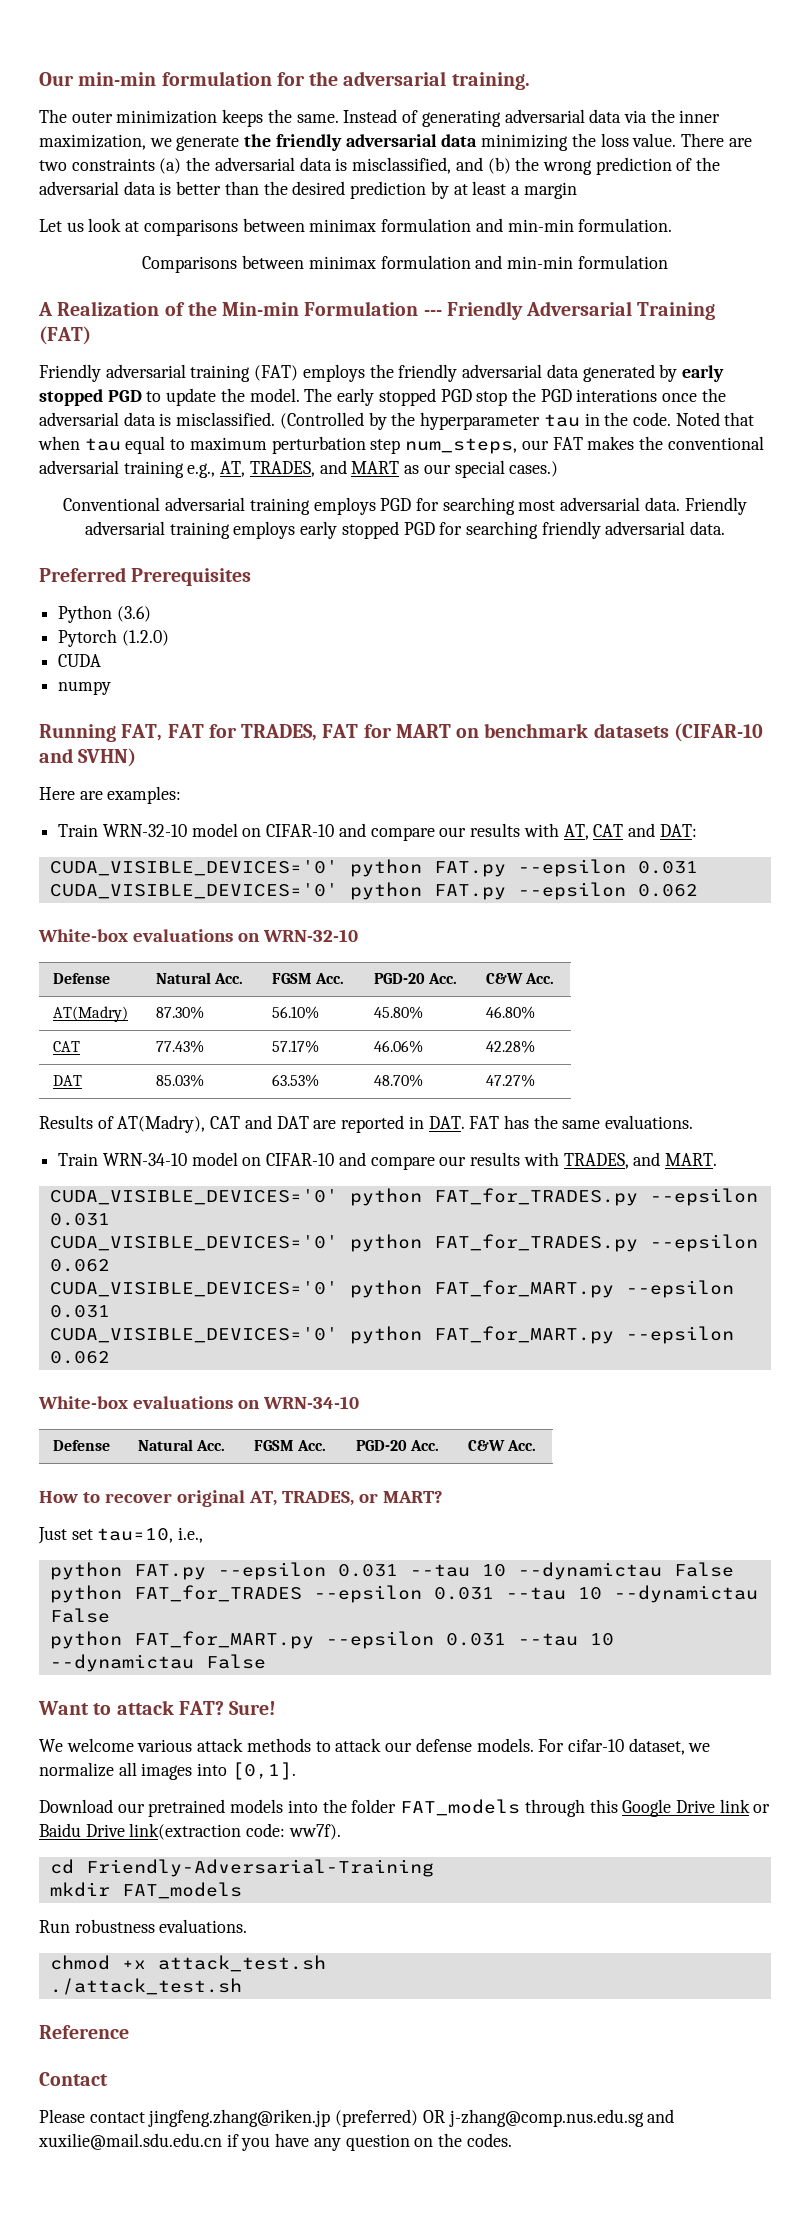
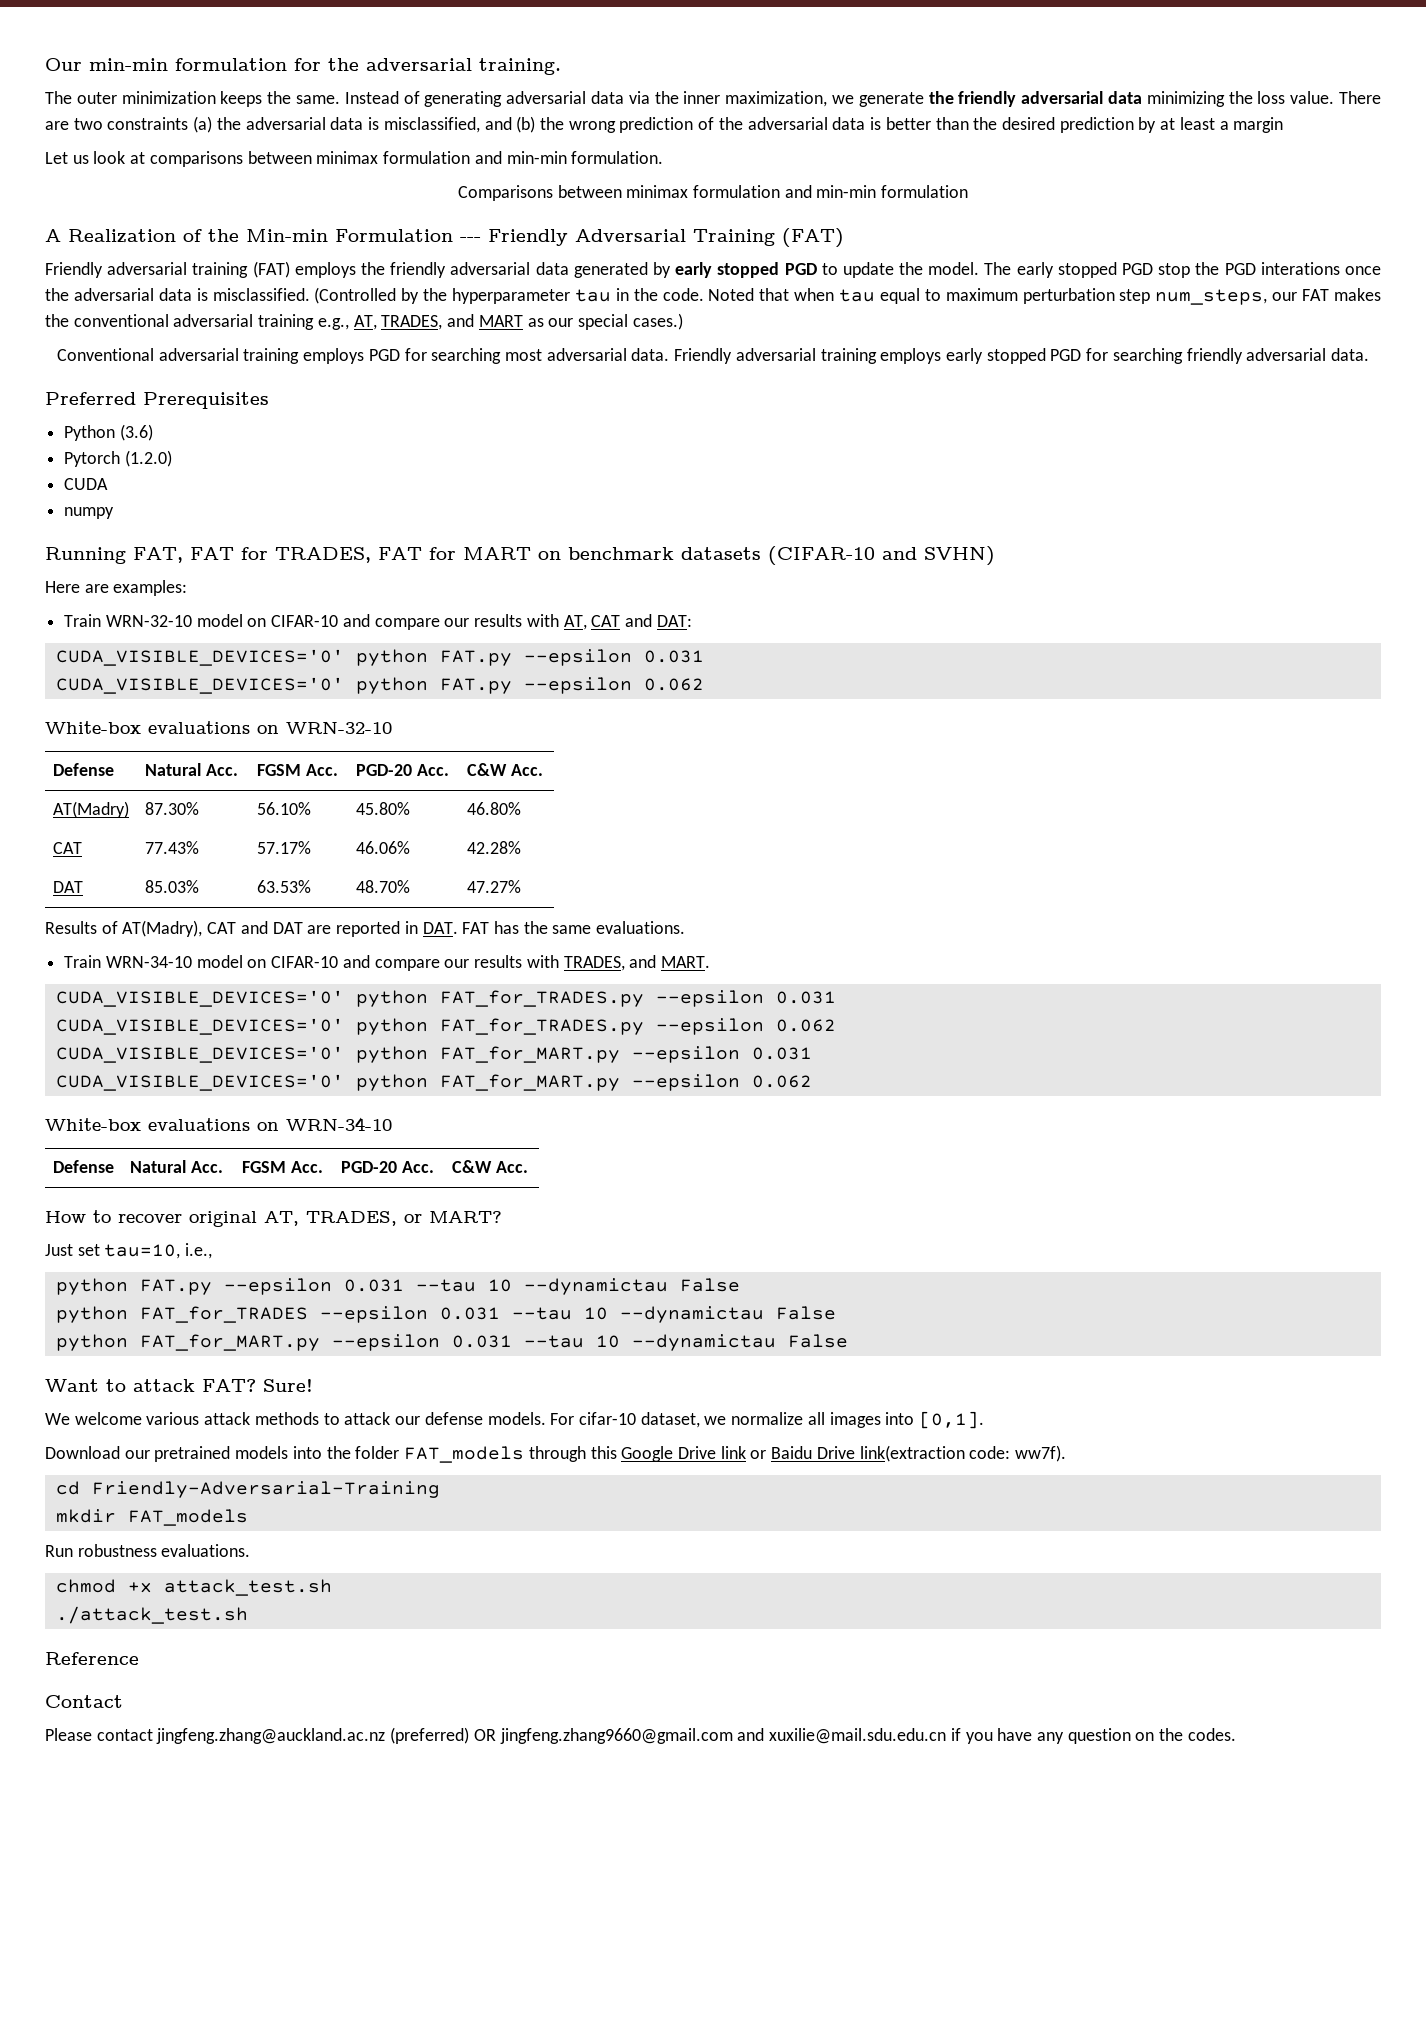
[148,2109,331,2127] jingfeng.zhang@riken.jp -> [156,1728,386,1744] jingfeng.zhang@auckland.ac.nz
[448,2109,644,2127] j-zhang@comp.nus.edu.sg -> [499,1728,733,1744] jingfeng.zhang9660@gmail.com

